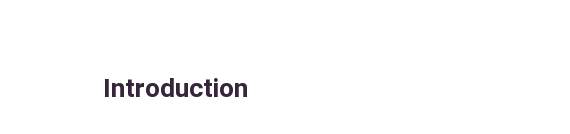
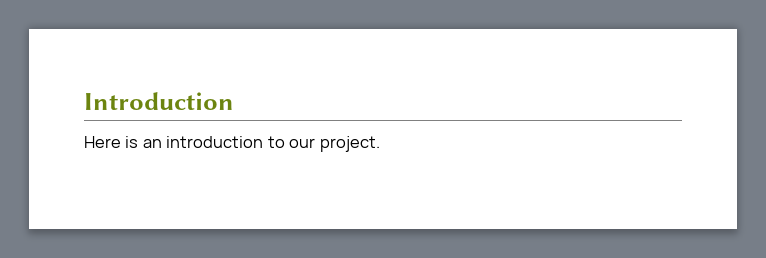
(248, 87) none -> [84,136,380,152] // Here is an introduction to our project.

